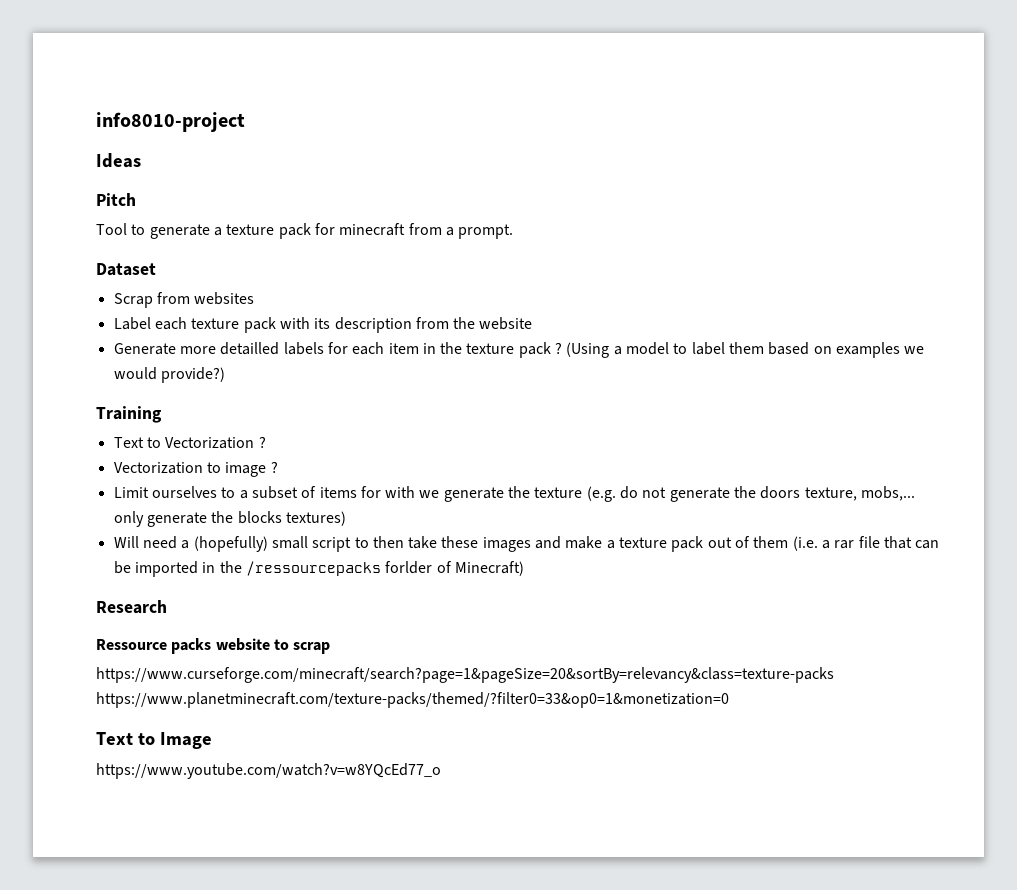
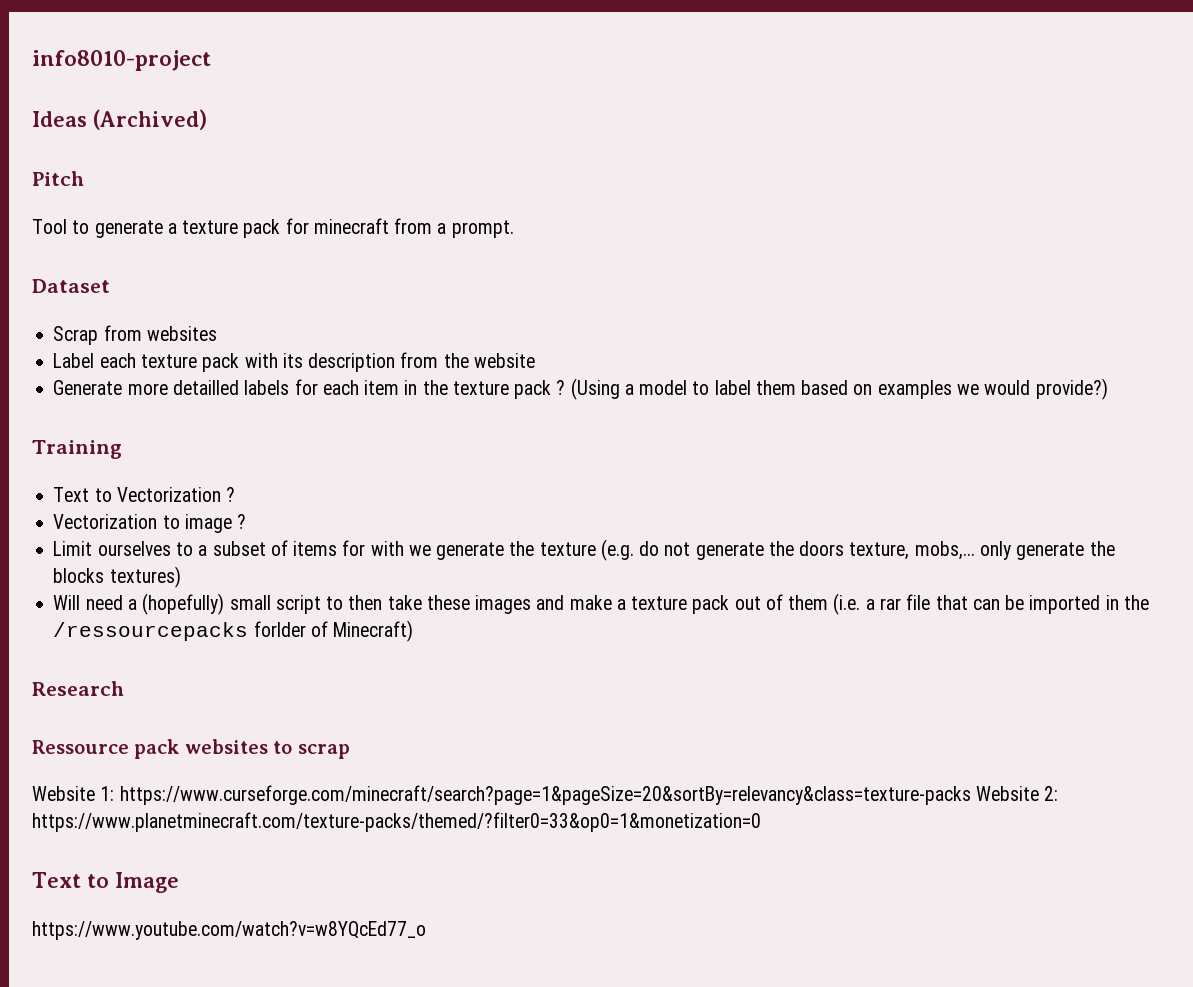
(141, 160) none -> [93,109,207,130] (Archived)
[171,638,270,654] packs website -> [134,739,268,759] pack websites
[96,667,834,683] https://www.curseforge.com/minecraft/search?page=1&pageSize=20&sortBy=relevancy&class=texture-packs -> [32,785,1059,805] Website 1: https://www.curseforge.com/minecraft/search?page=1&pageSize=20&sortBy=relevancy&class=texture-packs Website 2:

